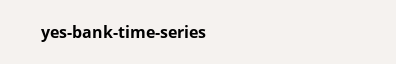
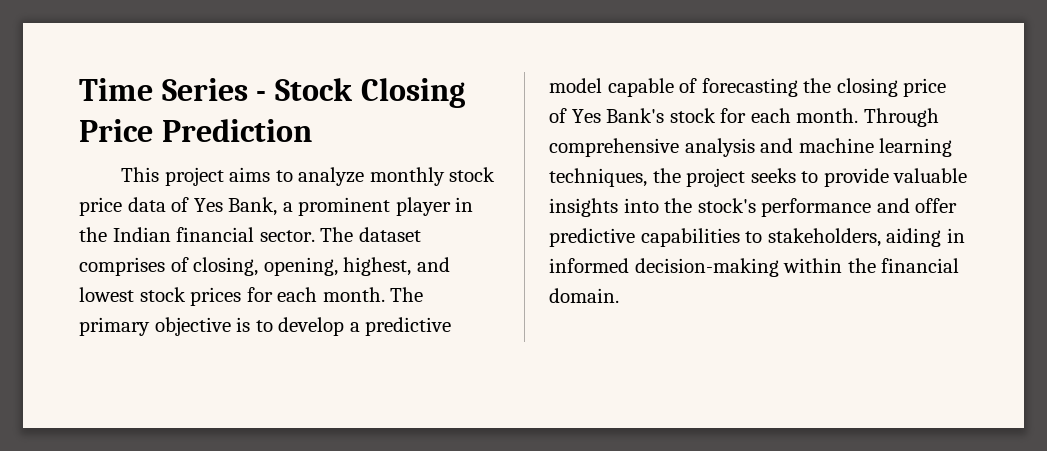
[41,25,206,42] yes-bank-time-series -> [79,78,465,108] [79,119,312,142] [121,167,496,186] [79,197,474,216] [79,227,421,242] [79,257,450,276] [79,287,424,306] [79,317,452,336] [549,78,947,97] [549,108,939,127] [549,138,953,157] [549,168,968,187] [549,198,958,217] [549,228,965,247] [549,258,960,277] [549,288,619,303] Time Series - Stock Closing Price Prediction // This project aims to analyze monthly stock price data of Yes Bank, a prominent player in the Indian financial sector. The dataset comprises of closing, opening, highest, and lowest stock prices for each month. The primary objective is to develop a predictive model capable of forecasting the closing price of Yes Bank's stock for each month. Through comprehensive analysis and machine learning techniques, the project seeks to provide valuable insights into the stock's performance and offer predictive capabilities to stakeholders, aiding in informed decision-making within the financial domain.

